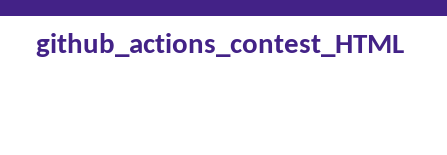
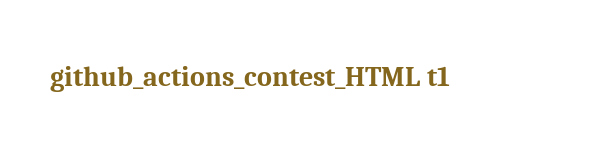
(404, 45) none -> [427,66,451,86] t1

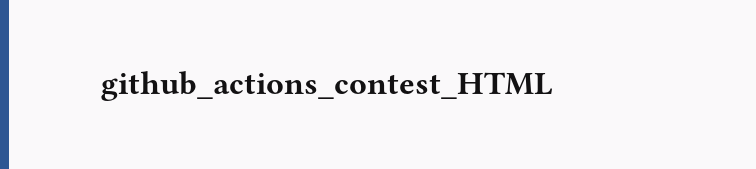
[427,66,451,86] t1 -> (553, 86) none

